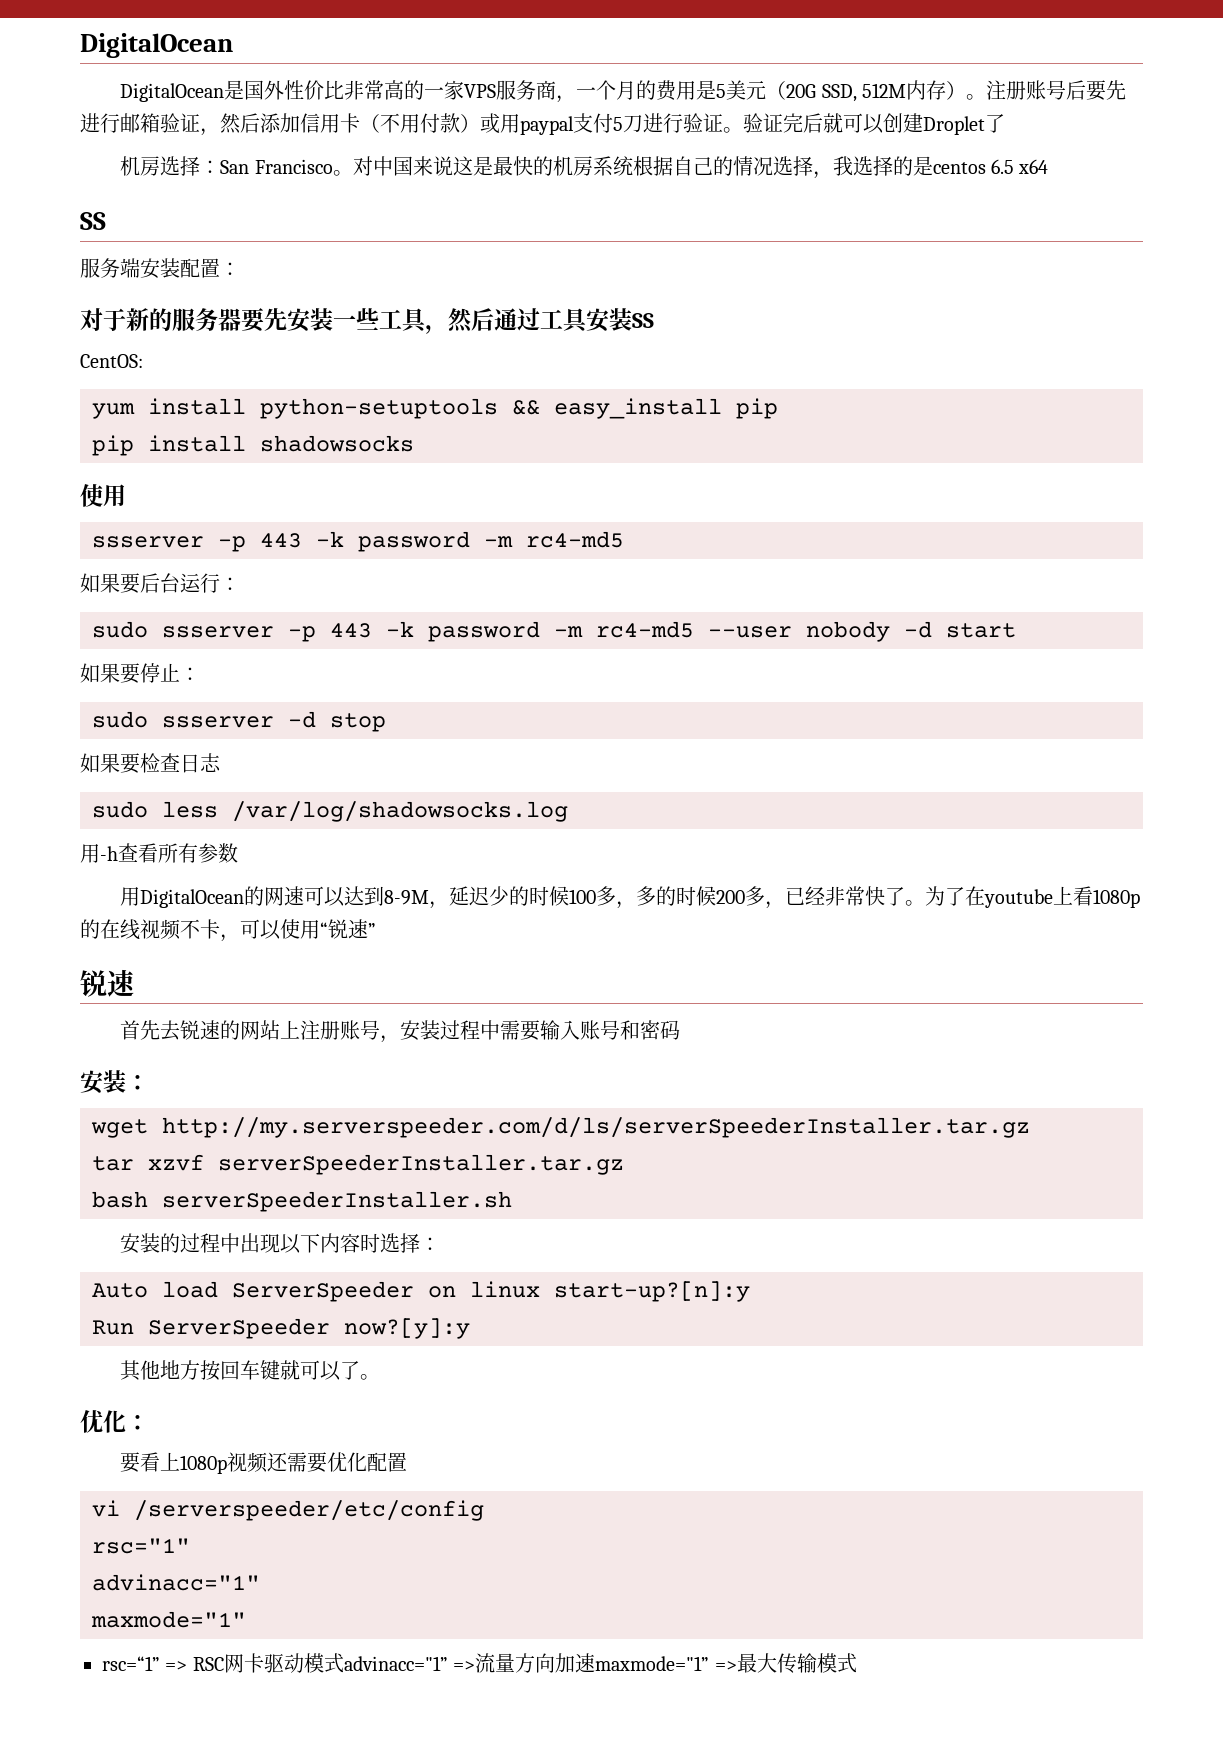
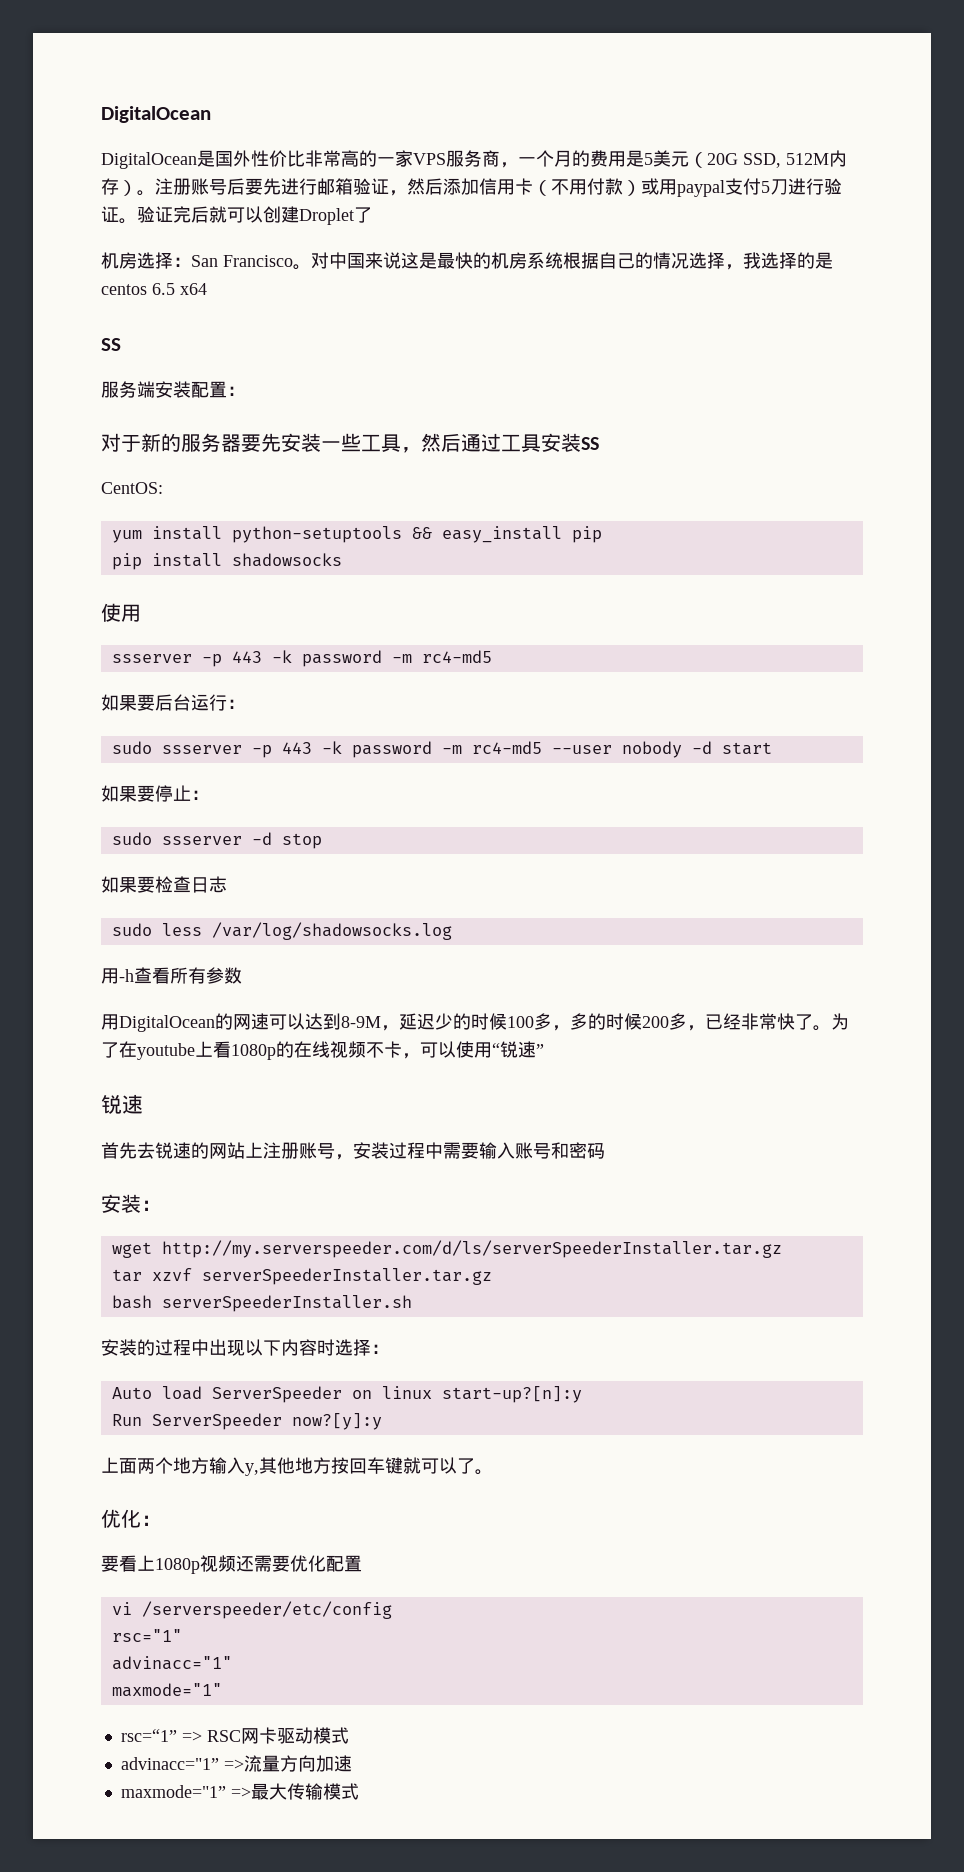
(470, 1328) none -> [101,1457,259,1476] 上面两个地方输入y,
(344, 1663) none -> (349, 1735) //
(596, 1663) none -> (352, 1763) //

